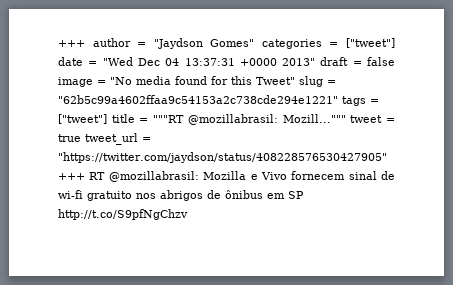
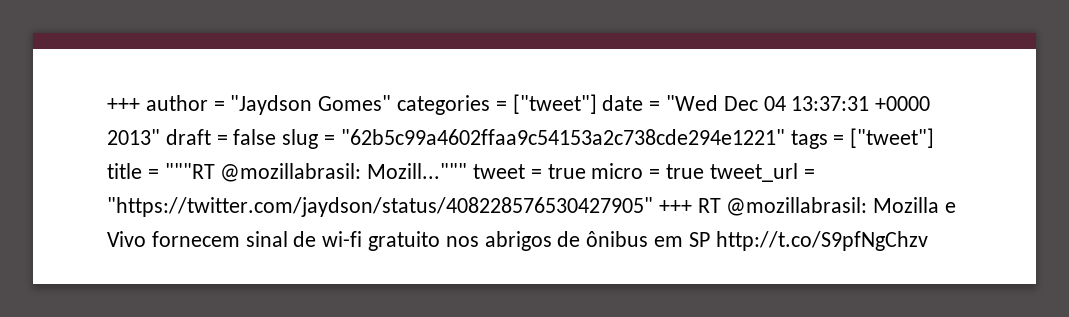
[58,76,295,87] image = "No media found for this Tweet" -> (277, 137) none
(81, 138) none -> [591,163,705,179] micro = true

